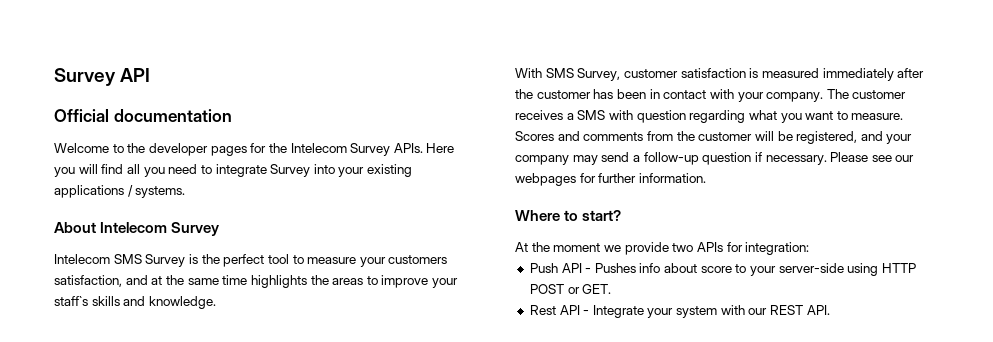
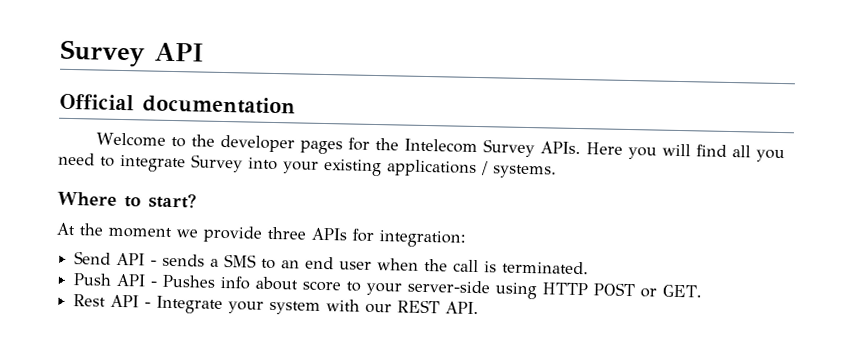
[54,222,220,236] [54,254,448,267] [54,275,459,288] [54,296,216,309] [515,68,925,81] [515,89,907,102] [515,110,904,123] [515,131,913,144] [515,152,915,165] [515,173,706,186] // About Intelecom Survey // Intelecom SMS Survey is the perfect tool to measure your customers satisfaction, and at the same time highlights the areas to improve your staff`s skills and knowledge. // With SMS Survey, customer satisfaction is measured immediately after the customer has been in contact with your company. The customer receives a SMS with question regarding what you want to measure. Scores and comments from the customer will be registered, and your company may send a follow-up question if necessary. Please see our webpages for further information. -> (557, 171) none
[672,243,694,252] two -> [267,226,306,240] three
(810, 248) none -> [74,251,590,275] // Send API - sends a SMS to an end user when the call is terminated.

